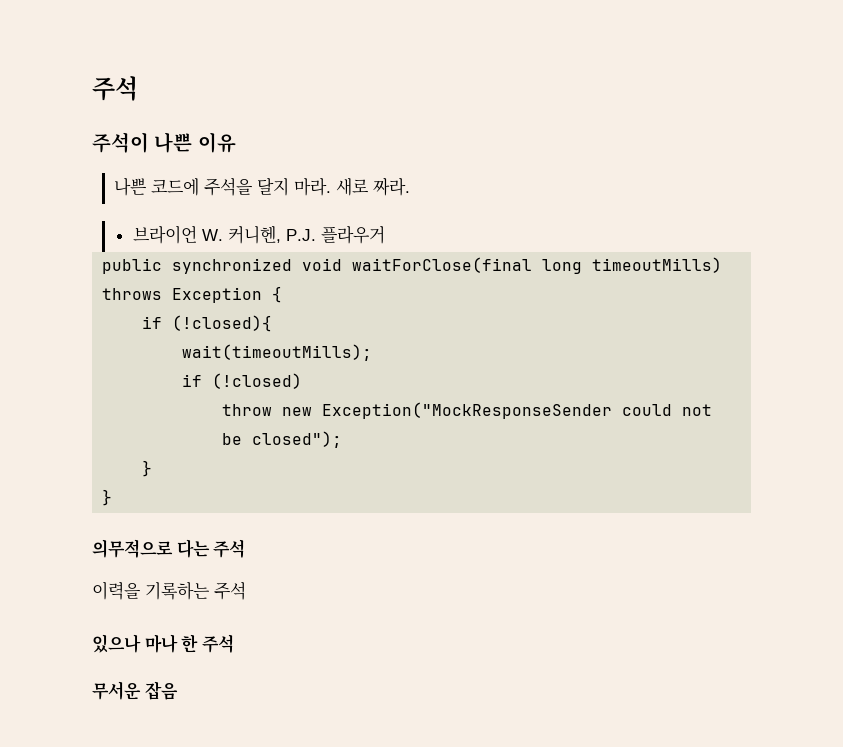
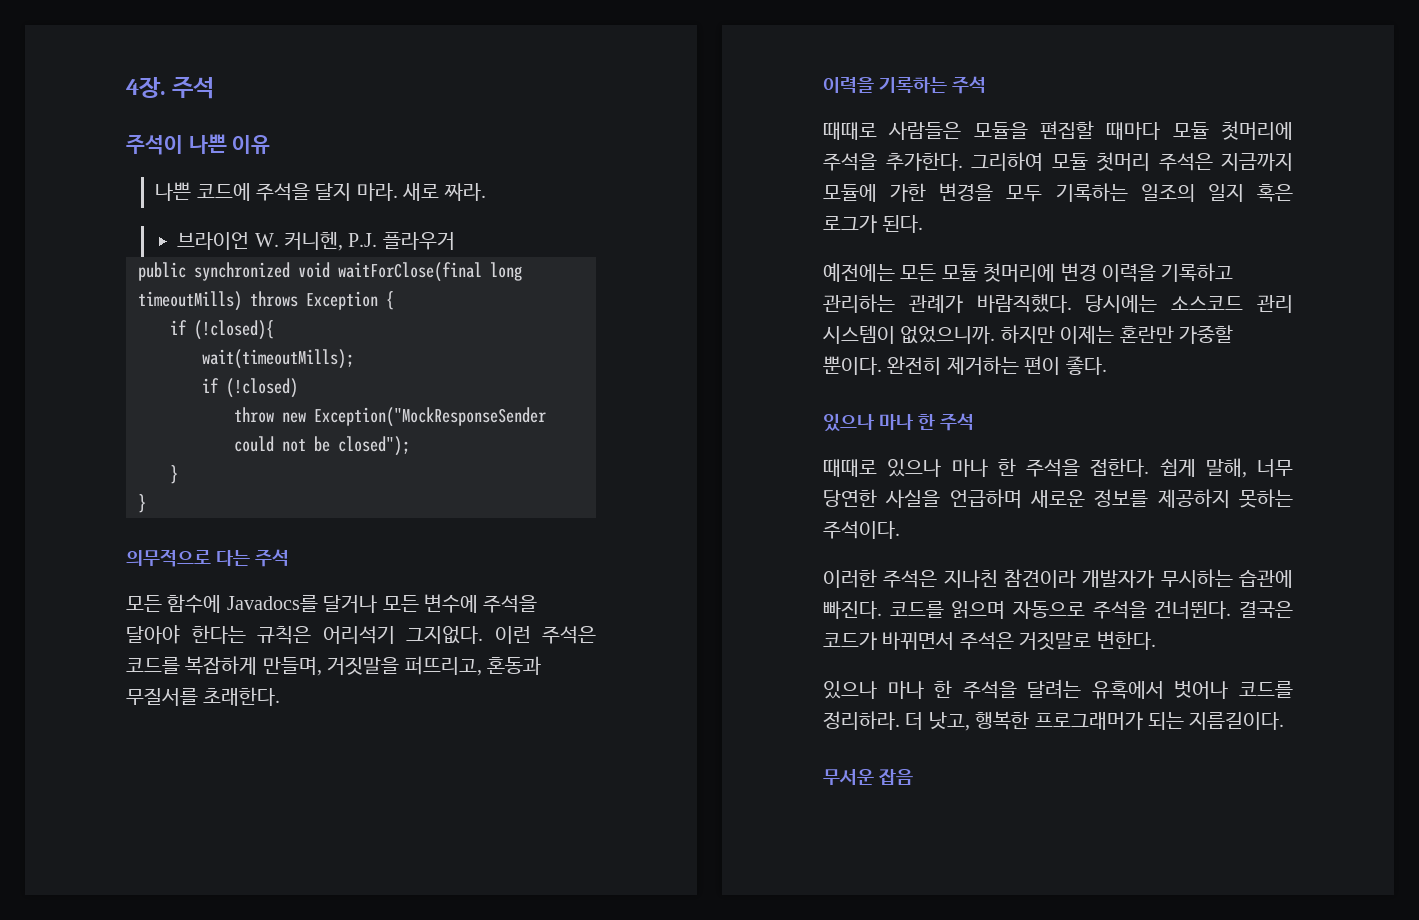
(92, 88) none -> [126,77,166,98] 4장.
[92,581,246,600] [92,634,234,653] 이력을 기록하는 주석 // 있으나 마나 한 주석 -> [126,594,538,613] [126,625,596,644] [126,656,541,676] [126,687,281,706] [823,76,987,94] [823,121,1293,140] [823,152,1293,171] [823,183,1293,202] [823,215,924,233] [823,263,1234,282] [823,294,1293,313] [823,325,1233,344] [823,356,1107,375] [823,413,975,431] [823,458,1293,478] [823,489,1293,508] [823,521,900,539] [823,569,1293,588] [823,601,1293,619] [823,631,1156,650] [823,679,1293,699] [823,711,1285,731] 모든 함수에 Javadocs를 달거나 모든 변수에 주석을 달아야 한다는 규칙은 어리석기 그지없다. 이런 주석은 코드를 복잡하게 만들며, 거짓말을 퍼뜨리고, 혼동과 무질서를 초래한다. // 이력을 기록하는 주석 // 때때로 사람들은 모듈을 편집할 때마다 모듈 첫머리에 주석을 추가한다. 그리하여 모듈 첫머리 주석은 지금까지 모듈에 가한 변경을 모두 기록하는 일조의 일지 혹은 로그가 된다. // 예전에는 모든 모듈 첫머리에 변경 이력을 기록하고 관리하는 관례가 바람직했다. 당시에는 소스코드 관리 시스템이 없었으니까. 하지만 이제는 혼란만 가중할 뿐이다. 완전히 제거하는 편이 좋다. // 있으나 마나 한 주석 // 때때로 있으나 마나 한 주석을 접한다. 쉽게 말해, 너무 당연한 사실을 언급하며 새로운 정보를 제공하지 못하는 주석이다. // 이러한 주석은 지나친 참견이라 개발자가 무시하는 습관에 빠진다. 코드를 읽으며 자동으로 주석을 건너뛴다. 결국은 코드가 바뀌면서 주석은 거짓말로 변한다. // 있으나 마나 한 주석을 달려는 유혹에서 벗어나 코드를 정리하라. 더 낫고, 행복한 프로그래머가 되는 지름길이다.

